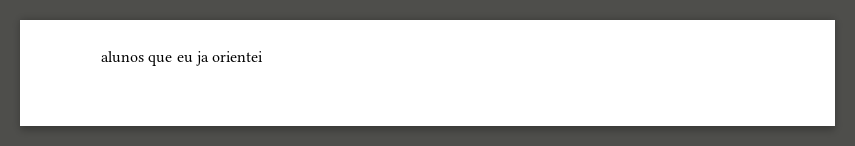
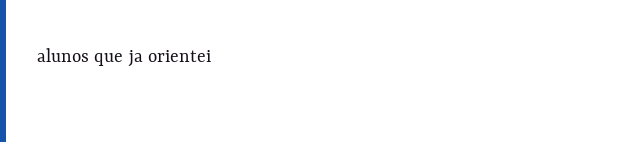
[176,55,193,63] eu -> (124, 59) none

